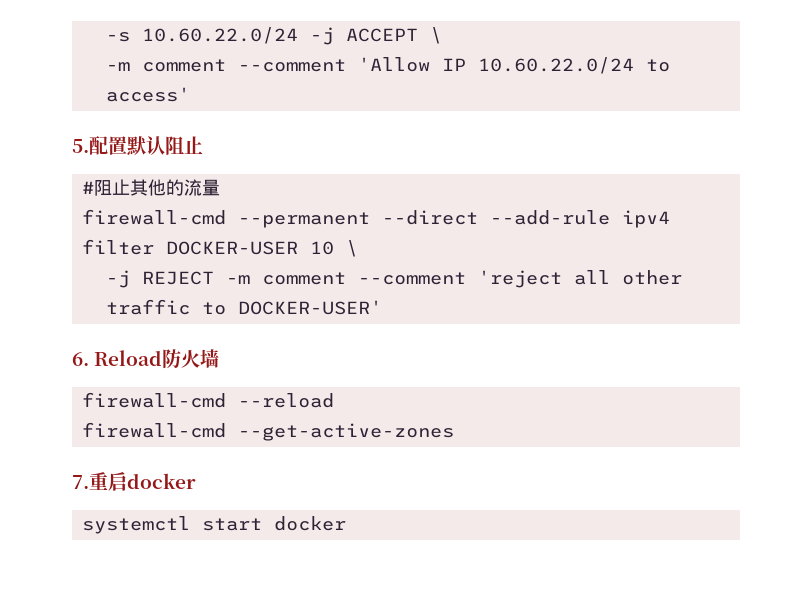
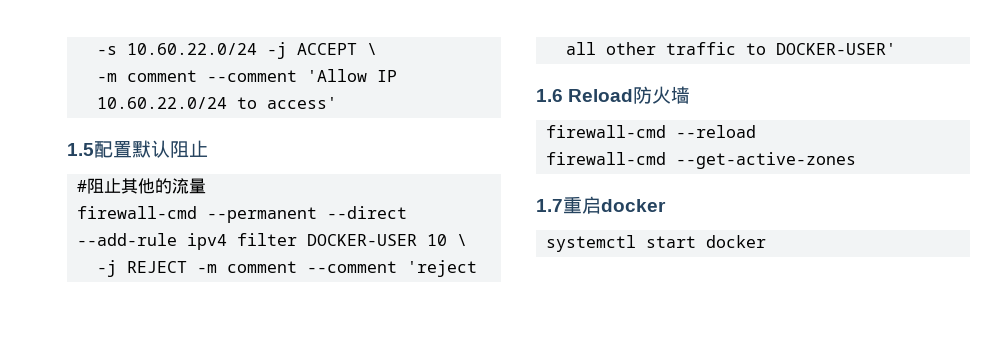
[72,139,89,153] 5. -> [67,143,94,156] 1.5
[72,352,89,366] 6. -> [536,89,563,102] 1.6
[72,475,89,489] 7. -> [536,199,563,212] 1.7

